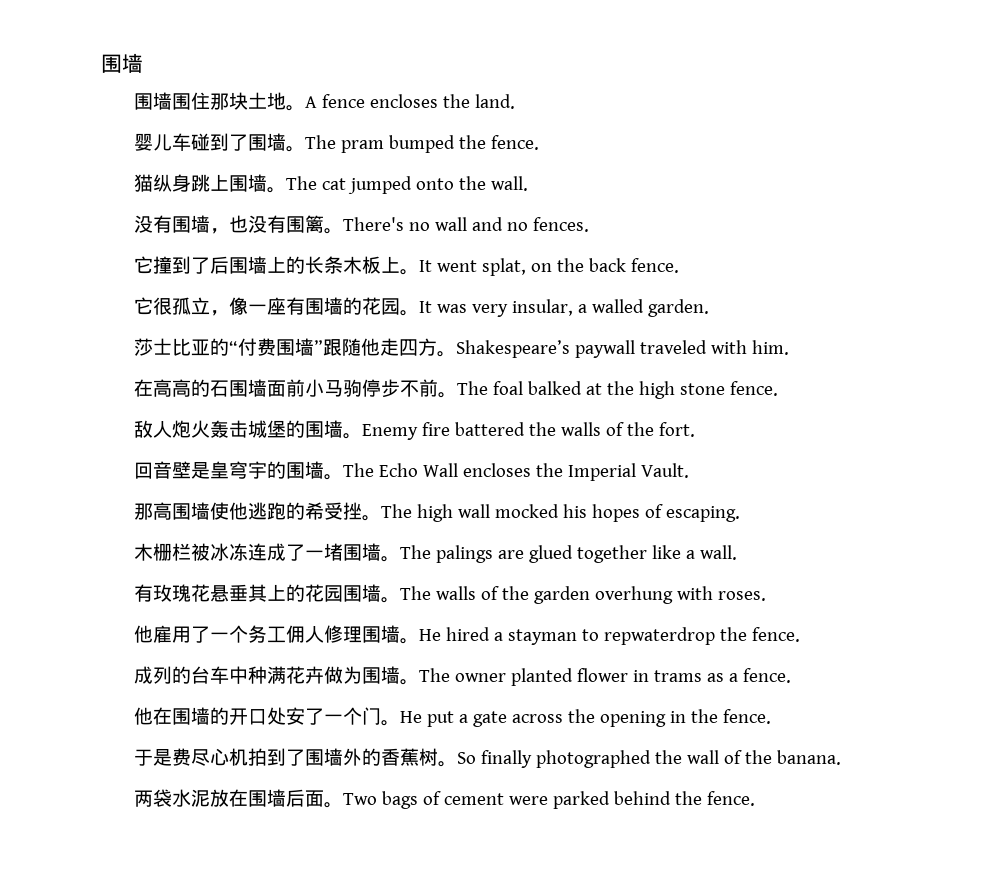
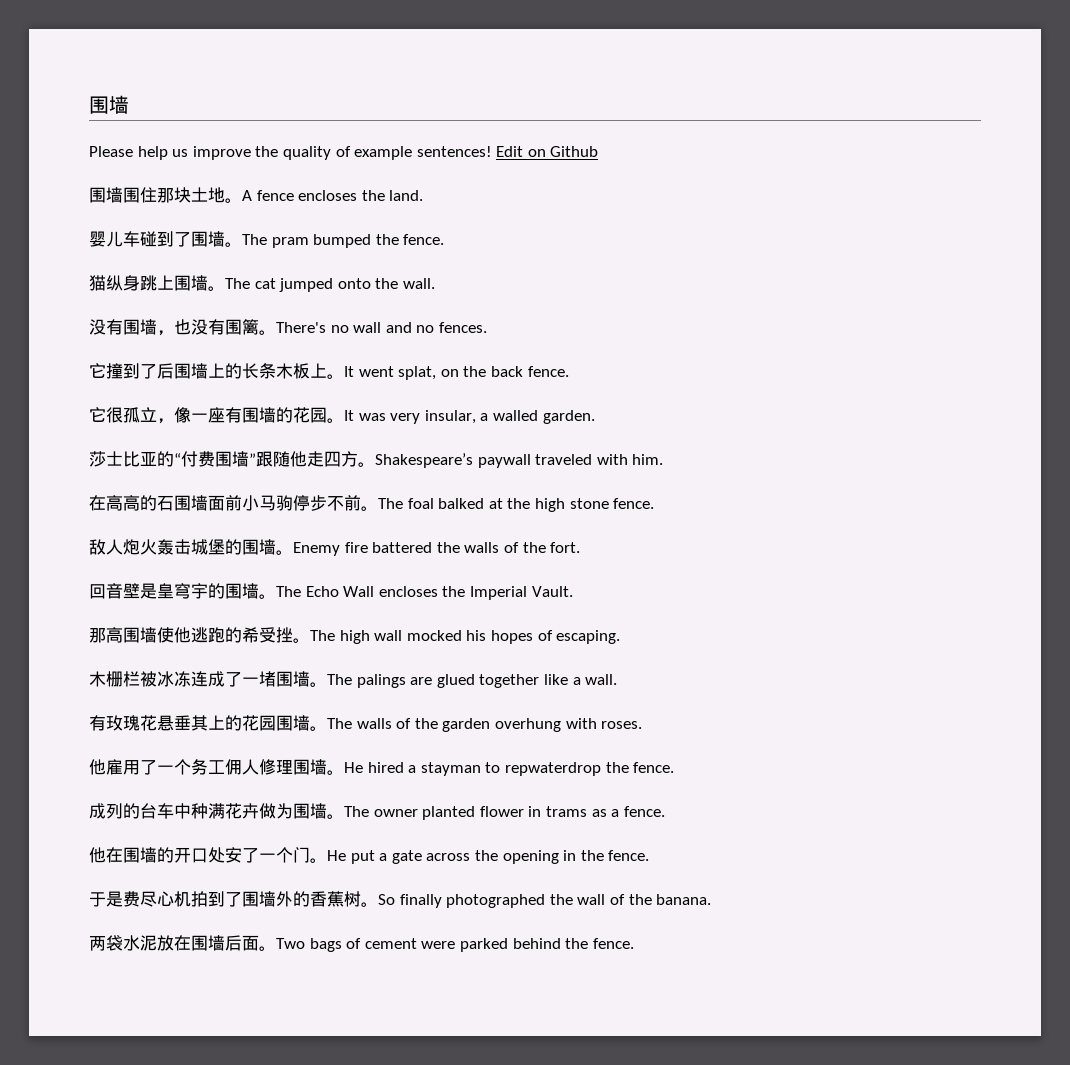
[101,53,143,73] 围墙 -> [89,95,129,114] [89,146,599,160] 围墙 // Please help us improve the quality of example sentences! Edit on Github

